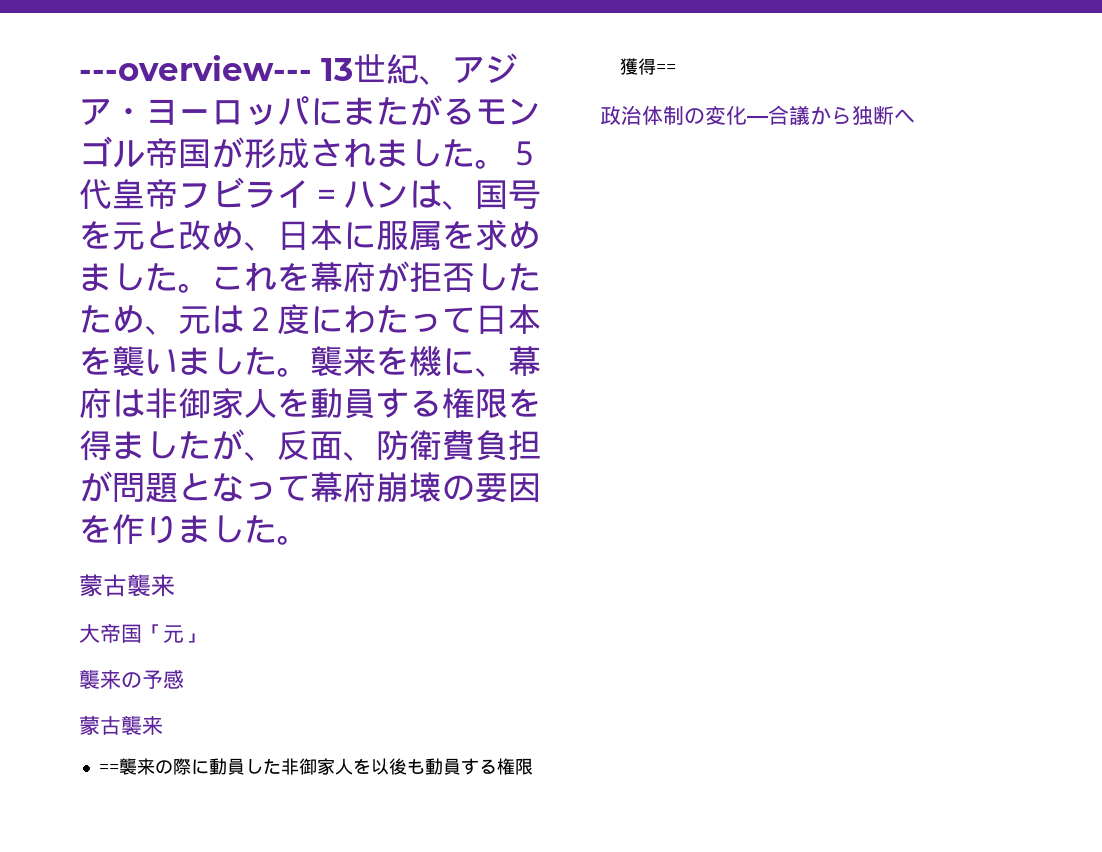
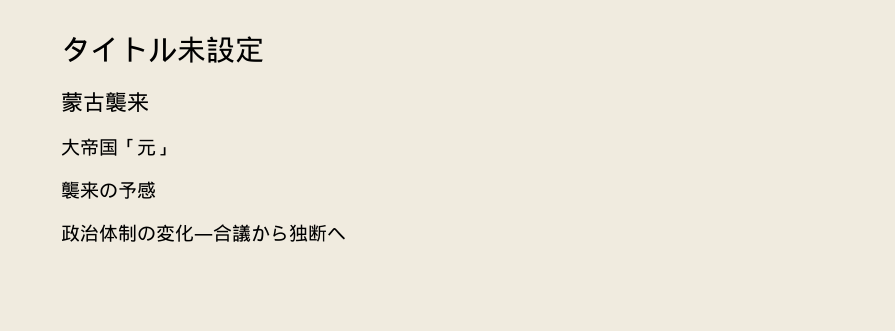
[79,53,518,85] [79,95,541,126] [79,136,541,169] [79,177,541,210] [79,220,541,251] [79,261,541,293] [79,304,541,335] [79,346,541,377] [79,388,541,419] [79,429,541,461] [79,471,541,503] [79,514,310,545] ---overview--- 13世紀、アジア・ヨーロッパにまたがるモンゴル帝国が形成されました。５代皇帝フビライ＝ハンは、国号を元と改め、日本に服属を求めました。これを幕府が拒否したため、元は２度にわたって日本を襲いました。襲来を機に、幕府は非御家人を動員する権限を得ましたが、反面、防衛費負担が問題となって幕府崩壊の要因を作りました。 -> [61,36,264,63] タイトル未設定
[79,715,163,735] [98,758,533,775] [619,58,676,75] // 蒙古襲来 // ==襲来の際に動員した非御家人を以後も動員する権限獲得== -> (156, 190) none

